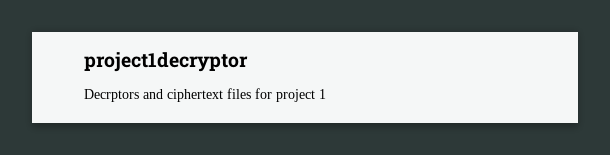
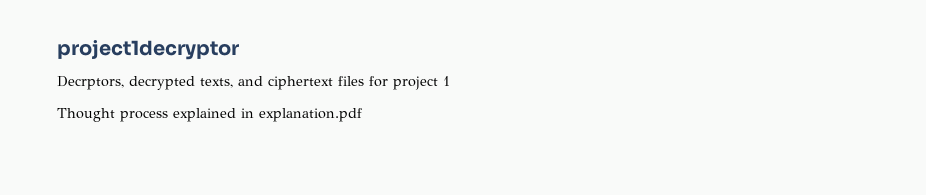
[84,89,139,102] Decrptors -> [57,76,233,90] Decrptors, decrypted texts,
(326, 94) none -> [57,108,362,122] // Thought process explained in explanation.pdf

